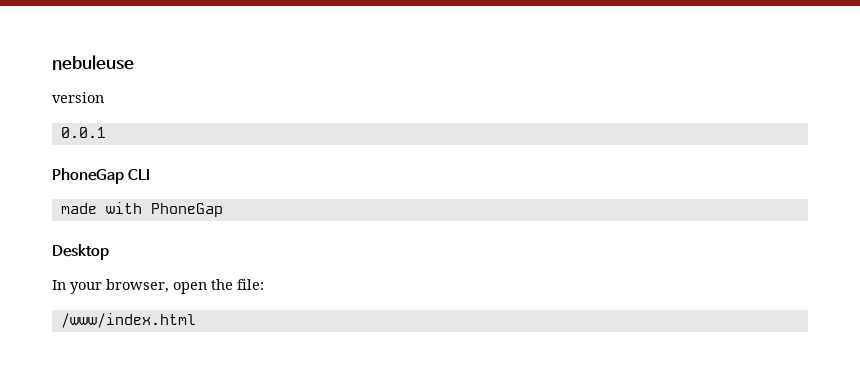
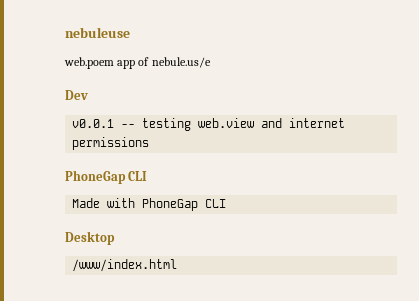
[52,92,104,103] [60,127,106,138] [52,168,151,184] [60,203,97,214] version // 0.0.1 // PhoneGap CLI // made -> [64,57,211,69] [65,90,88,100] [72,118,346,131] [72,137,150,150] [65,170,148,184] [72,198,101,208] web.poem app of nebule.us/e // Dev // v0.0.1 -- testing web.view and internet permissions // PhoneGap CLI // Made
(223, 210) none -> [205,199,227,208] CLI
[52,279,264,294] // In your browser, open the file: -> (115, 238) none

